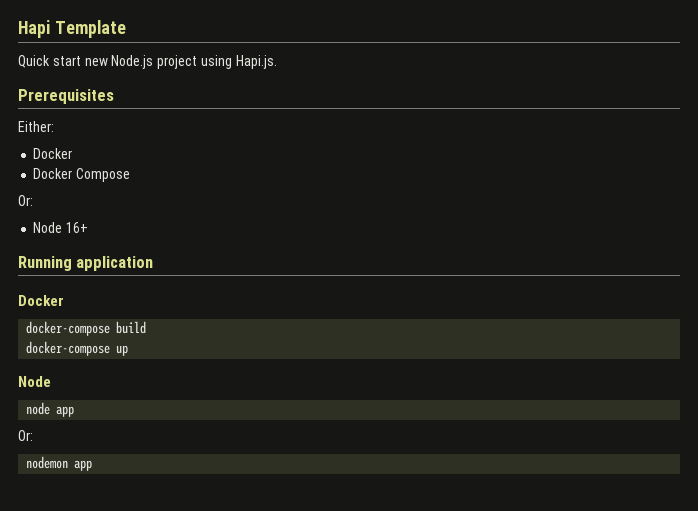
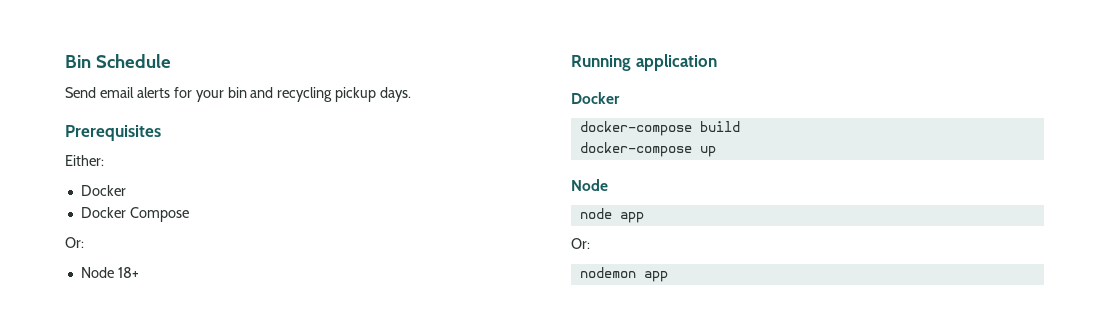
[18,20,126,38] [18,55,277,69] Hapi Template // Quick start new Node.js project using Hapi.js. -> [65,54,171,68] [65,87,412,102] Bin Schedule // Send email alerts for your bin and recycling pickup days.
[66,222,89,233] 16+ -> [117,267,139,278] 18+

